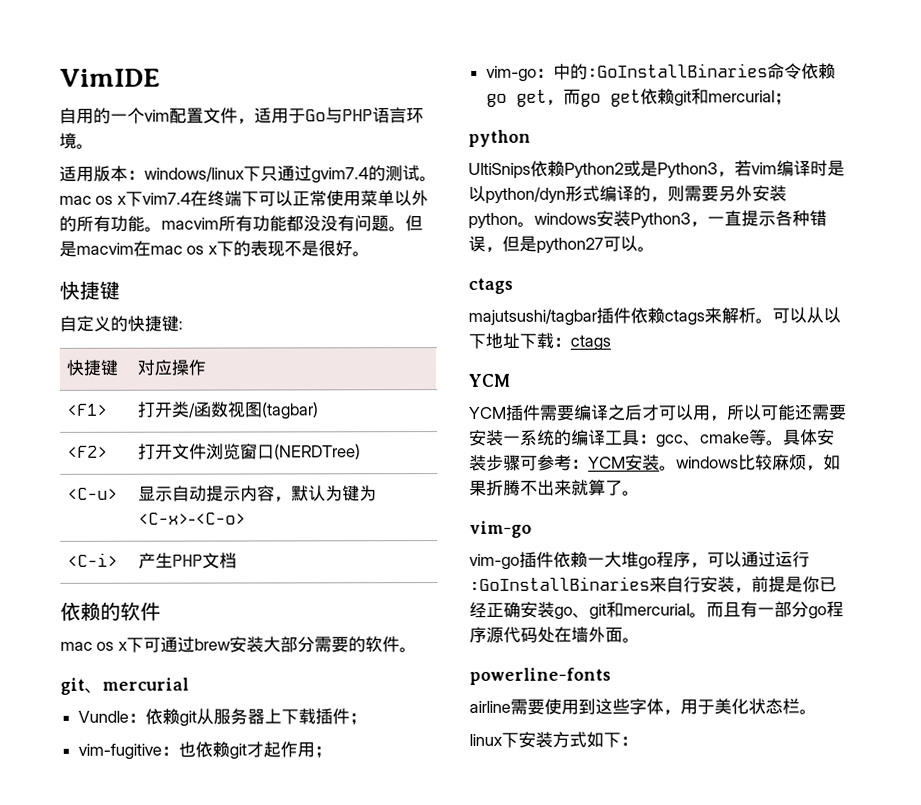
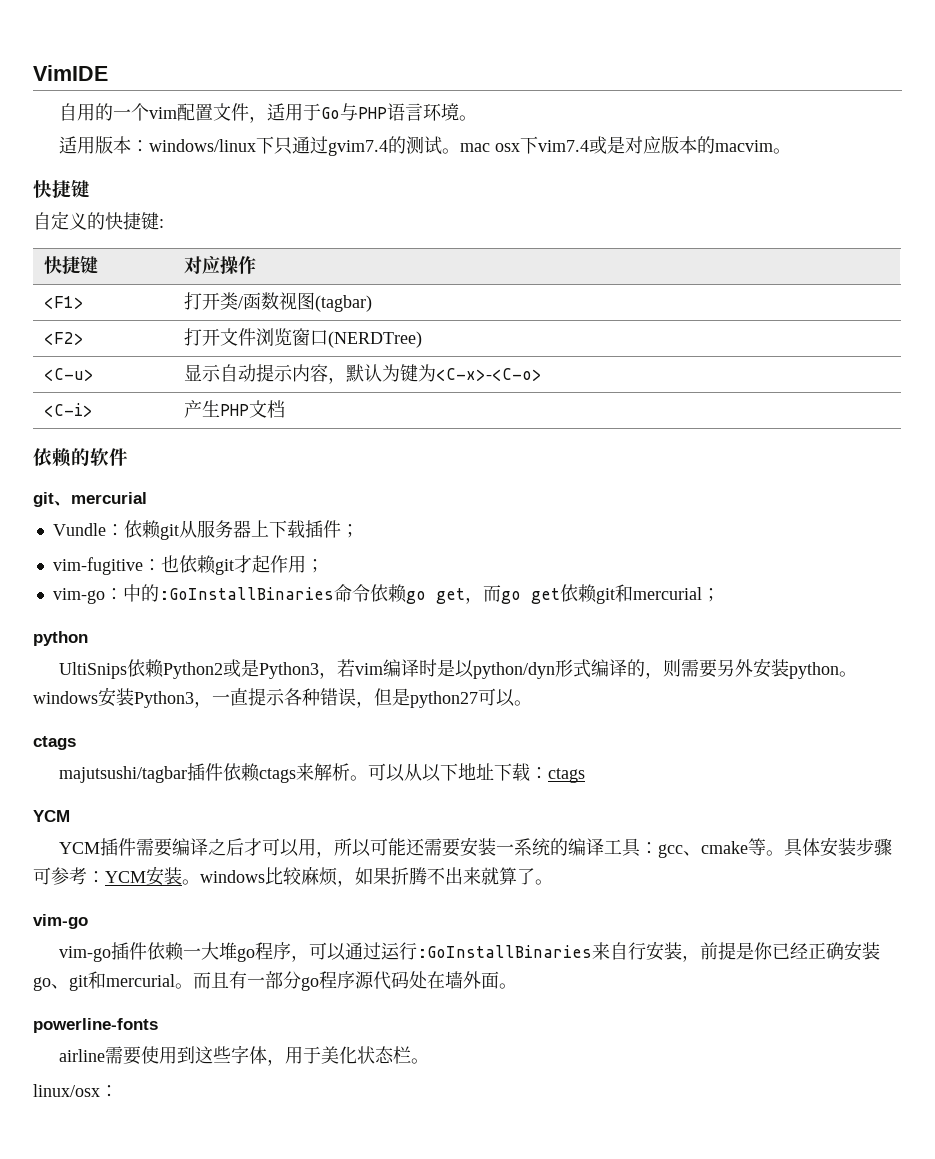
[95,190,429,207] [59,215,423,232] [59,240,353,257] os x下vim7.4在终端下可以正常使用菜单以外的所有功能。macvim所有功能都没没有问题。但是macvim在mac os x下的表现不是很好 -> [495,136,774,154] osx下vim7.4或是对应版本的macvim
[60,636,417,653] // mac os x下可通过brew安装大部分需要的软件。 -> (128, 457) none
[469,731,621,748] linux下安装方式如下 -> [33,1084,100,1097] linux/osx

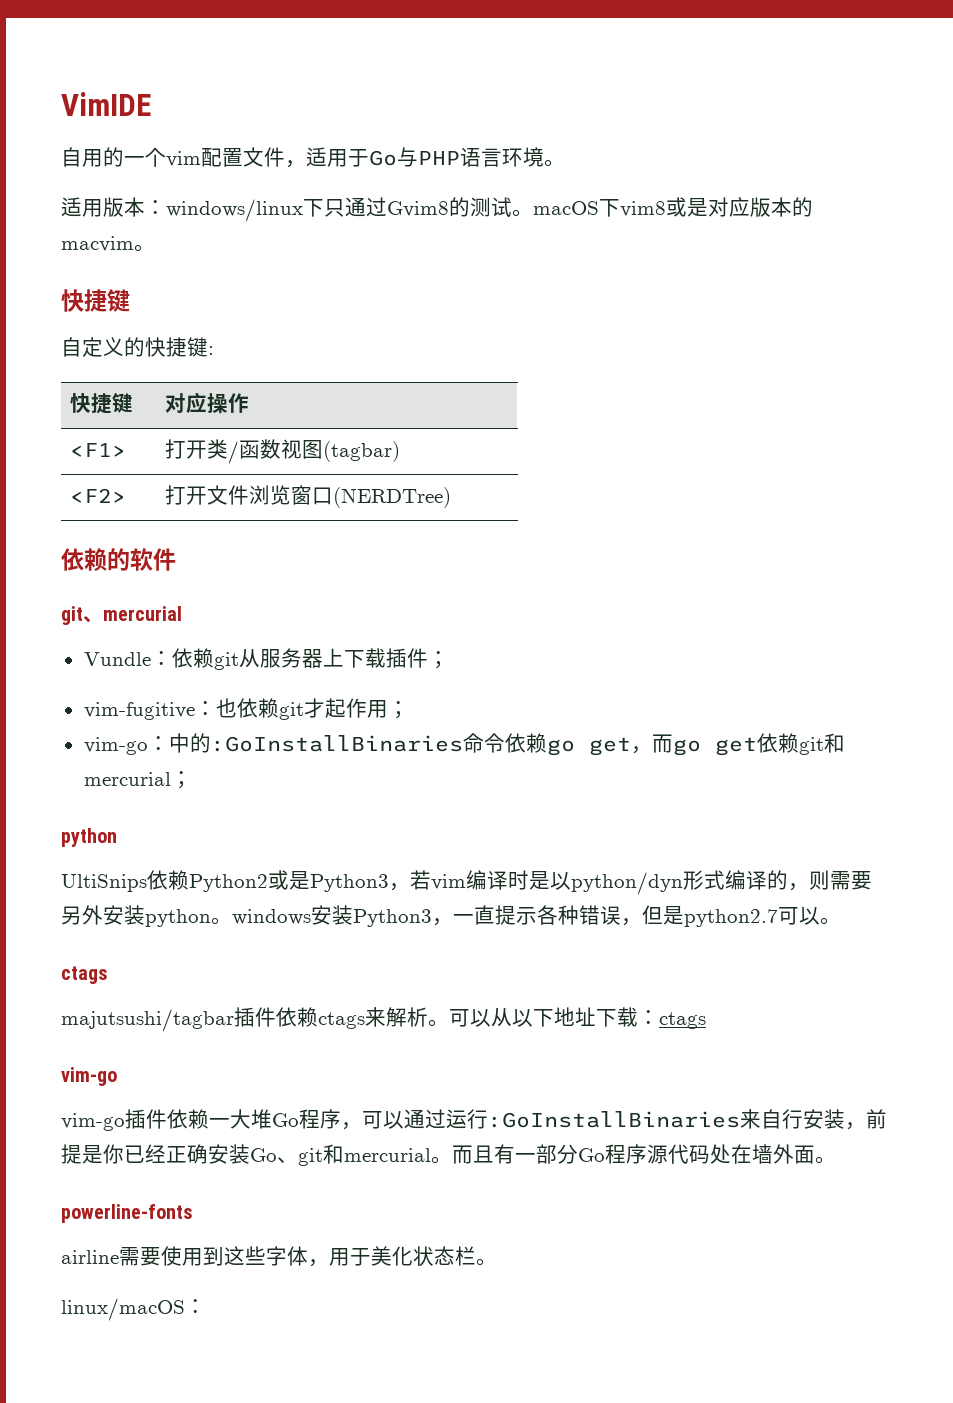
[328,140,389,156] gvim7.4 -> [387,201,449,217] Gvim8
[460,136,590,154] mac osx下vim7.4 -> [533,199,666,217] macOS下vim8
[43,368,94,381] [183,364,542,384] [43,403,93,417] [183,400,285,418] // <C-u> | 显示自动提示内容，默认为键为<C-x>-<C-o> // <C-i> | 产生PHP文档 -> (451, 497) none
[410,691,478,708] python27 -> [684,909,778,927] python2.7
[33,810,70,822] [59,837,893,858] [33,866,553,887] // YCM // YCM插件需要编译之后才可以用，所以可能还需要安装一系统的编译工具：gcc、cmake等。具体安装步骤可参考：YCM安装。windows比较麻烦，如果折腾不出来就算了。 -> (706, 1020) none
[237,948,256,962] go -> [272,1113,299,1127] Go
[33,977,51,991] go -> [250,1148,277,1162] Go
[301,977,319,991] go -> [578,1148,605,1162] Go
[33,1084,100,1097] linux/osx -> [61,1298,185,1321] linux/macOS

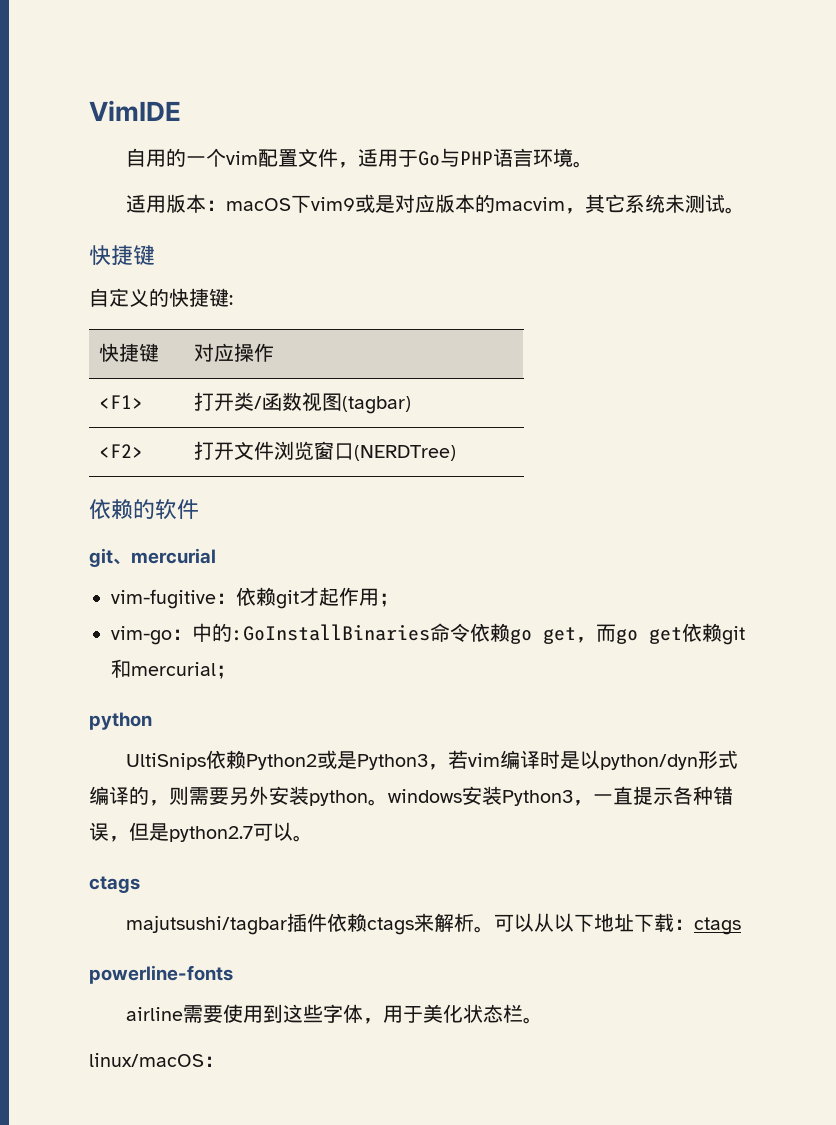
[166,197,666,222] windows/linux下只通过Gvim8的测试。macOS下vim8 -> [225,195,355,213] macOS下vim9
(134, 244) none -> [564,194,725,214] ，其它系统未测试
[83,648,449,670] // Vundle：依赖git从服务器上下载插件； -> (216, 556) none
[215,698,237,718] 也 -> (236, 598) none
[61,1067,117,1086] [61,1109,887,1131] [61,1144,836,1166] // vim-go // vim-go插件依赖一大堆Go程序，可以通过运行:GoInstallBinaries来自行安装，前提是你已经正确安装Go、git和mercurial。而且有一部分Go程序源代码处在墙外面。 -> (741, 926) none

